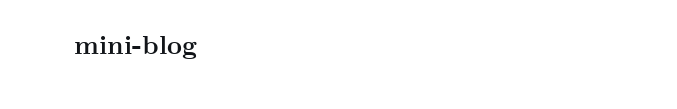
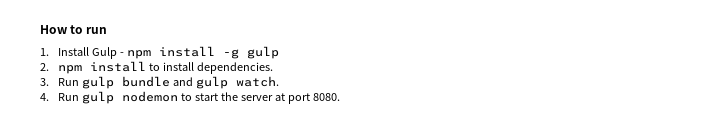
[74,36,197,59] mini-blog -> [40,25,108,34] [40,46,280,59] [40,61,274,74] [40,76,280,89] [40,91,341,104] How to run // 1. Install Gulp - npm install -g gulp // 2. npm install to install dependencies. // 3. Run gulp bundle and gulp watch. // 4. Run gulp nodemon to start the server at port 8080.

